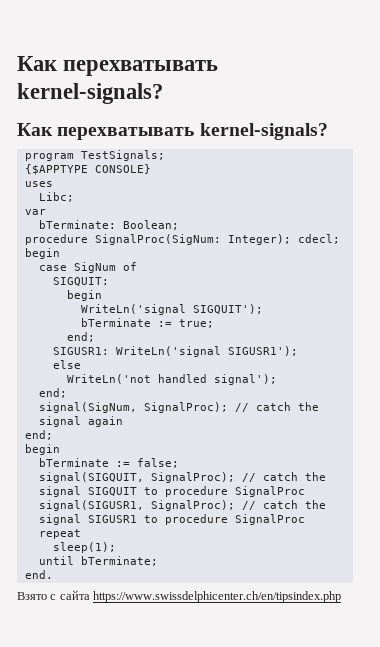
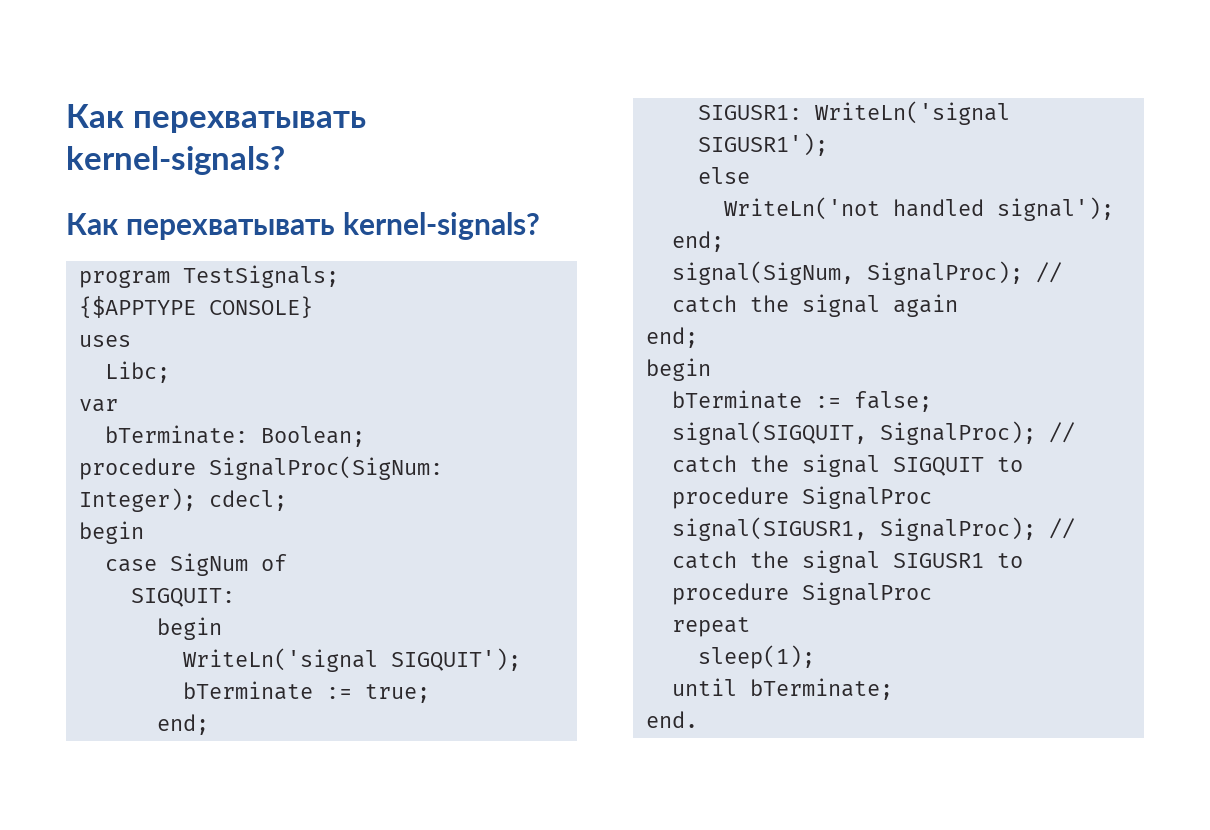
[17,590,342,603] // Взято с сайта https://www.swissdelphicenter.ch/en/tipsindex.php -> (698, 719) none

